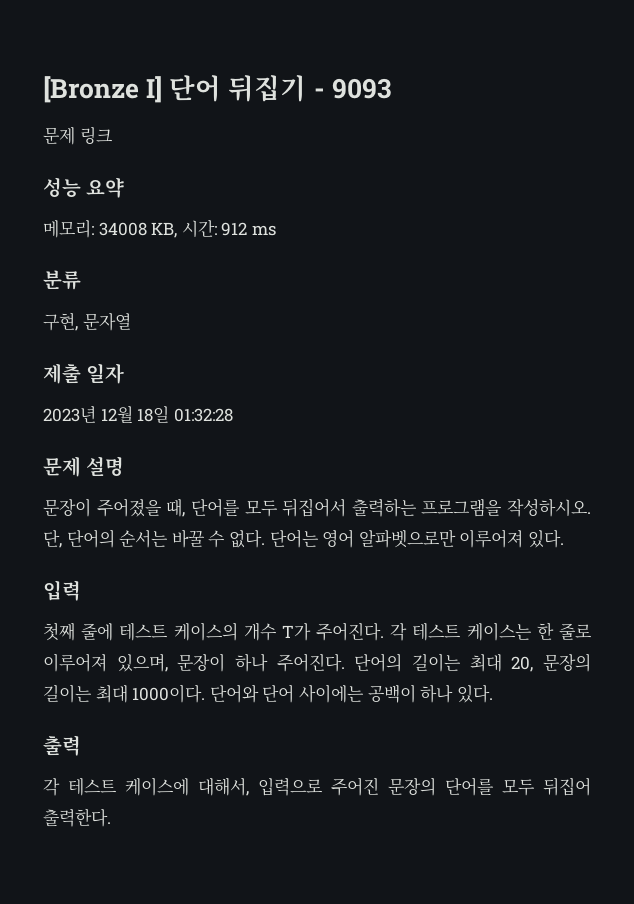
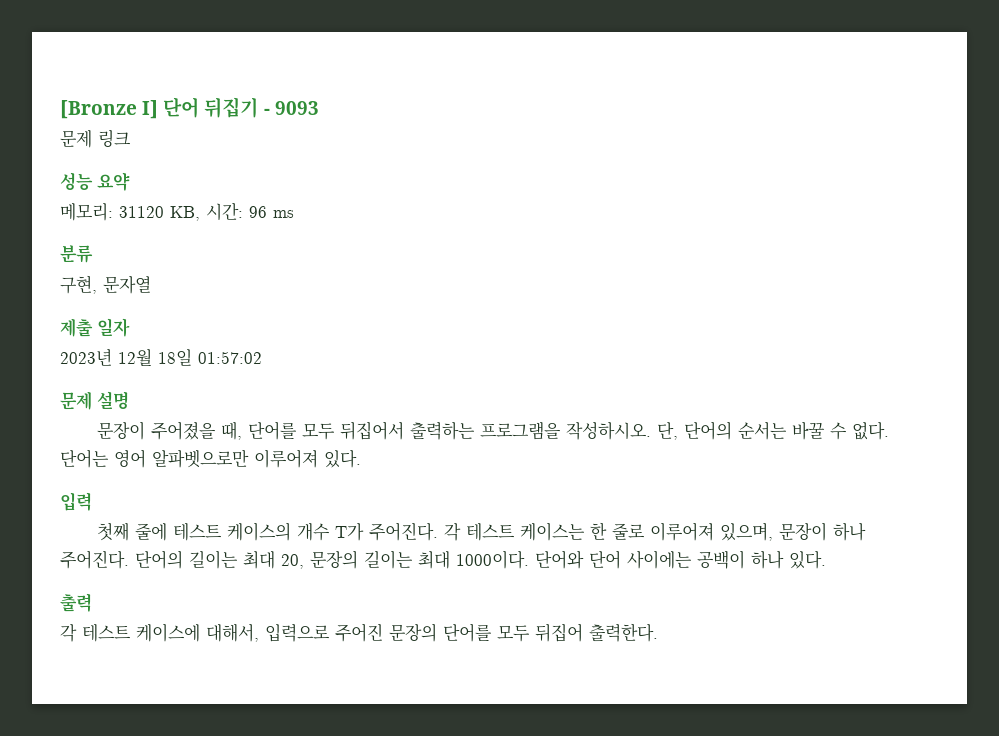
[98,222,147,236] 34008 -> [119,206,164,218] 31120
[221,222,248,236] 912 -> [249,206,267,218] 96
[173,408,233,422] 01:32:28 -> [198,351,262,364] 01:57:02

